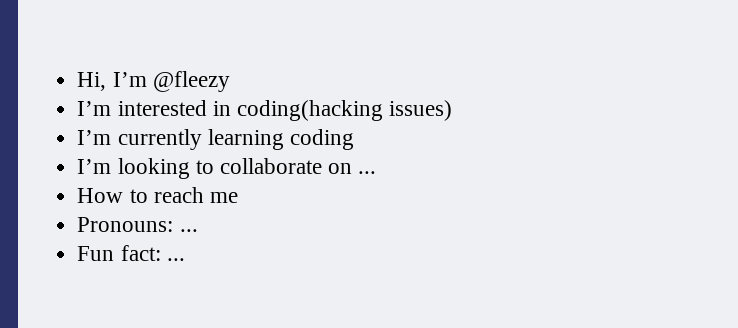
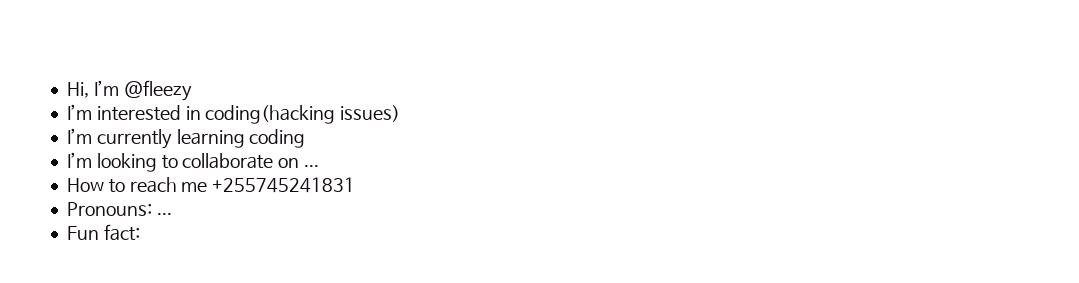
(238, 197) none -> [212,177,356,193] +255745241831
[166,258,185,261] ... -> (140, 232) none

